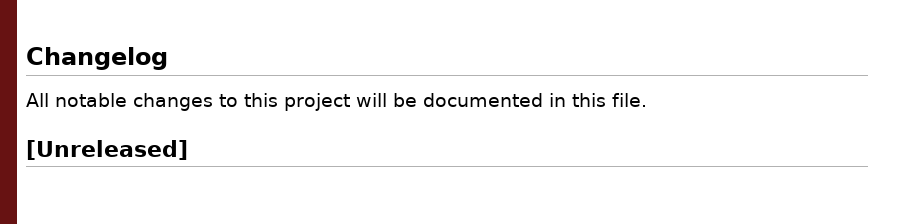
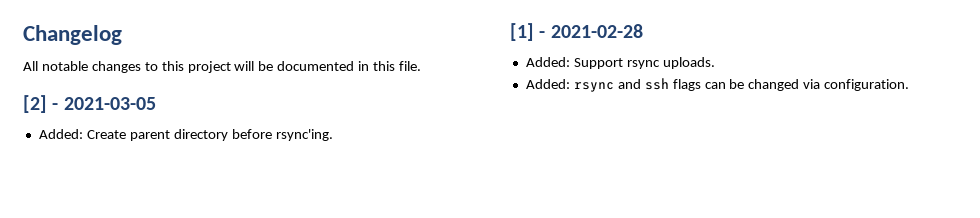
[26,140,188,160] [Unreleased] -> [23,95,156,113] [38,129,333,141] [510,23,643,41] [525,57,715,69] [525,78,910,92] [2] - 2021-03-05 // Added: Create parent directory before rsync'ing. // [1] - 2021-02-28 // Added: Support rsync uploads. // Added: rsync and ssh flags can be changed via configuration.

